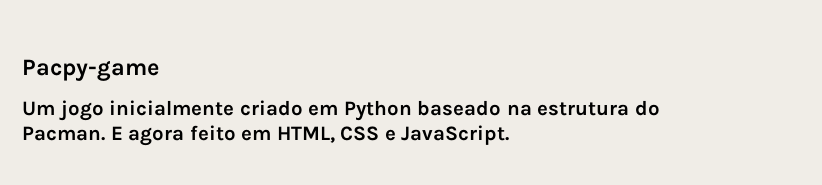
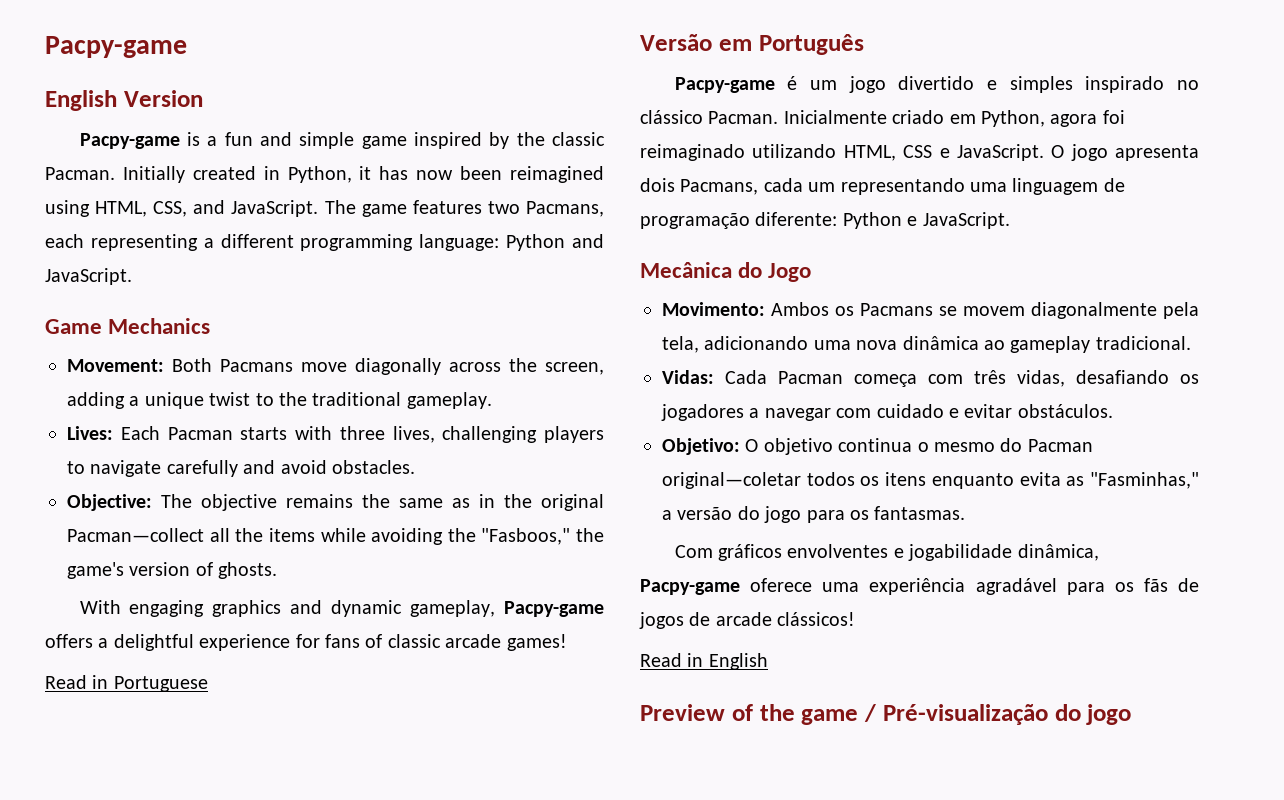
[22,100,660,121] [22,125,510,146] Um jogo inicialmente criado em Python baseado na estrutura do Pacman. E agora feito em HTML, CSS e JavaScript. -> [45,90,203,111] [79,132,605,149] [45,166,605,183] [45,200,604,217] [45,234,604,251] [45,268,132,285] [45,318,211,334] [67,358,604,375] [67,392,492,409] [67,426,604,443] [67,460,415,477] [67,494,604,511] [67,528,604,545] [67,562,278,579] [79,600,605,617] [45,634,567,651] [45,675,208,692] [640,34,864,55] [674,76,1199,93] [640,110,1125,127] [640,144,1199,161] [640,178,1125,195] [640,212,1010,229] [640,262,812,282] [662,302,1199,319] [662,336,1191,353] [662,370,1199,387] [661,404,1113,421] [662,438,1093,455] [662,472,1199,489] [662,506,966,523] [674,544,1099,561] [640,578,1199,595] [639,612,856,629] [640,653,768,670] [640,704,1132,725] English Version // Pacpy-game is a fun and simple game inspired by the classic Pacman. Initially created in Python, it has now been reimagined using HTML, CSS, and JavaScript. The game features two Pacmans, each representing a different programming language: Python and JavaScript. // Game Mechanics // Movement: Both Pacmans move diagonally across the screen, adding a unique twist to the traditional gameplay. // Lives: Each Pacman starts with three lives, challenging players to navigate carefully and avoid obstacles. // Objective: The objective remains the same as in the original Pacman—collect all the items while avoiding the "Fasboos," the game's version of ghosts. // With engaging graphics and dynamic gameplay, Pacpy-game offers a delightful experience for fans of classic arcade games! // Read in Portuguese // Versão em Português // Pacpy-game é um jogo divertido e simples inspirado no clássico Pacman. Inicialmente criado em Python, agora foi reimaginado utilizando HTML, CSS e JavaScript. O jogo apresenta dois Pacmans, cada um representando uma linguagem de programação diferente: Python e JavaScript. // Mecânica do Jogo // Movimento: Ambos os Pacmans se movem diagonalmente pela tela, adicionando uma nova dinâmica ao gameplay tradicional. // Vidas: Cada Pacman começa com três vidas, desafiando os jogadores a navegar com cuidado e evitar obstáculos. // Objetivo: O objetivo continua o mesmo do Pacman original—coletar todos os itens enquanto evita as "Fasminhas," a versão do jogo para os fantasmas. // Com gráficos envolventes e jogabilidade dinâmica, Pacpy-game oferece uma experiência agradável para os fãs de jogos de arcade clássicos! // Read in English // Preview of the game / Pré-visualização do jogo

